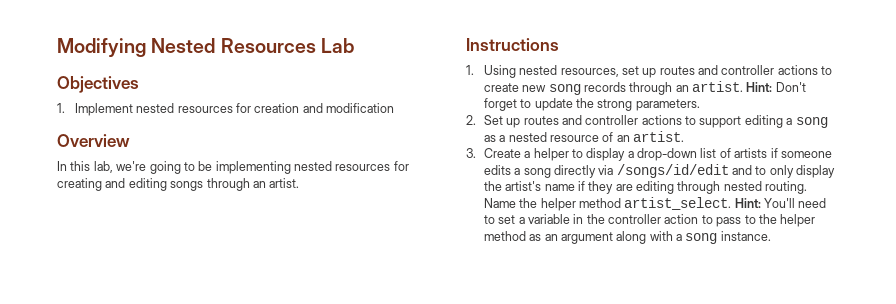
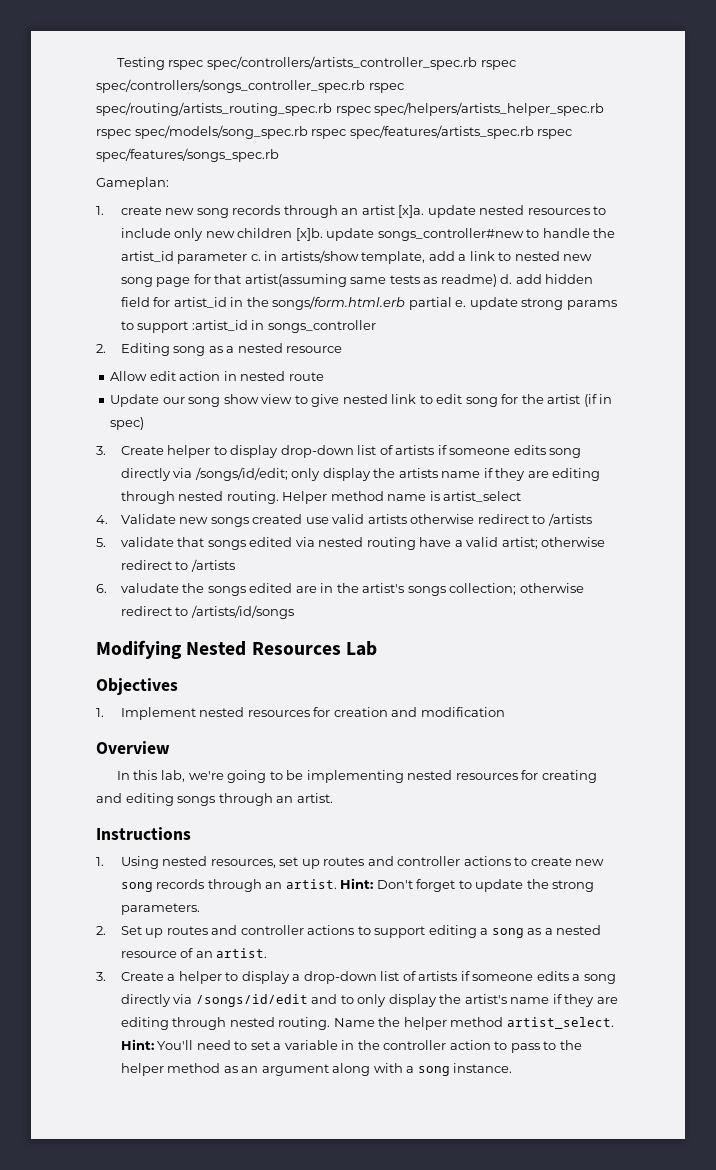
(57, 47) none -> [116,56,516,70] [96,79,404,93] [96,102,605,116] [96,125,573,139] [96,148,279,162] [96,177,169,190] [96,205,607,218] [120,228,616,241] [120,250,593,264] [120,274,594,287] [120,296,617,310] [120,320,376,333] [96,343,343,356] [110,371,324,381] [110,394,613,407] [110,417,145,430] [96,445,582,458] [120,467,601,481] [120,491,522,504] [96,513,592,527] [96,537,606,550] [120,559,235,572] [96,583,584,596] [120,605,294,619] Testing rspec spec/controllers/artists_controller_spec.rb rspec spec/controllers/songs_controller_spec.rb rspec spec/routing/artists_routing_spec.rb rspec spec/helpers/artists_helper_spec.rb rspec spec/models/song_spec.rb rspec spec/features/artists_spec.rb rspec spec/features/songs_spec.rb // Gameplan: // 1. create new song records through an artist [x]a. update nested resources to include only new children [x]b. update songs_controller#new to handle the artist_id parameter c. in artists/show template, add a link to nested new song page for that artist(assuming same tests as readme) d. add hidden field for artist_id in the songs/form.html.erb partial e. update strong params to support :artist_id in songs_controller // 2. Editing song as a nested resource // Allow edit action in nested route // Update our song show view to give nested link to edit song for the artist (if in spec) // 3. Create helper to display drop-down list of artists if someone edits song directly via /songs/id/edit; only display the artists name if they are editing through nested routing. Helper method name is artist_select // 4. Validate new songs created use valid artists otherwise redirect to /artists // 5. validate that songs edited via nested routing have a valid artist; otherwise redirect to /artists // 6. valudate the songs edited are in the artist's songs collection; otherwise redirect to /artists/id/songs //

